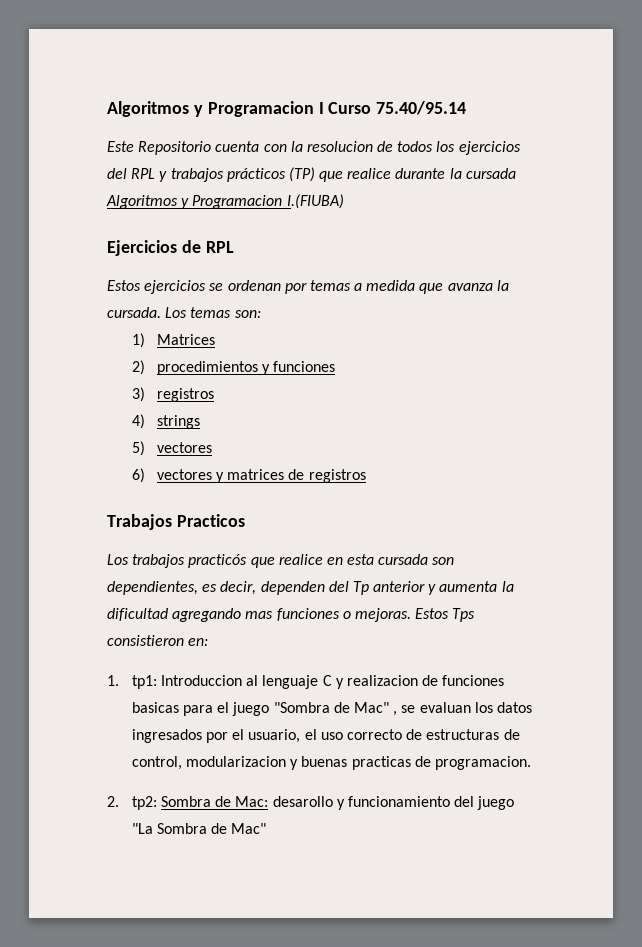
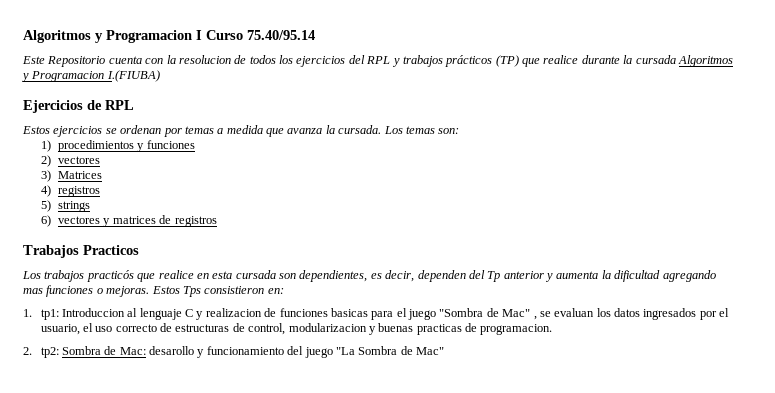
[156,334,215,345] [131,360,145,375] Matrices // 2) -> (51, 146) none
[131,387,214,402] [131,414,145,429] 3) registros // 4) -> [40,155,101,167] [40,170,103,182] [40,185,101,197] [40,200,51,212] 2) vectores // 3) Matrices // 4) registros // 5)
[131,441,212,456] // 5) vectores -> (91, 206) none

